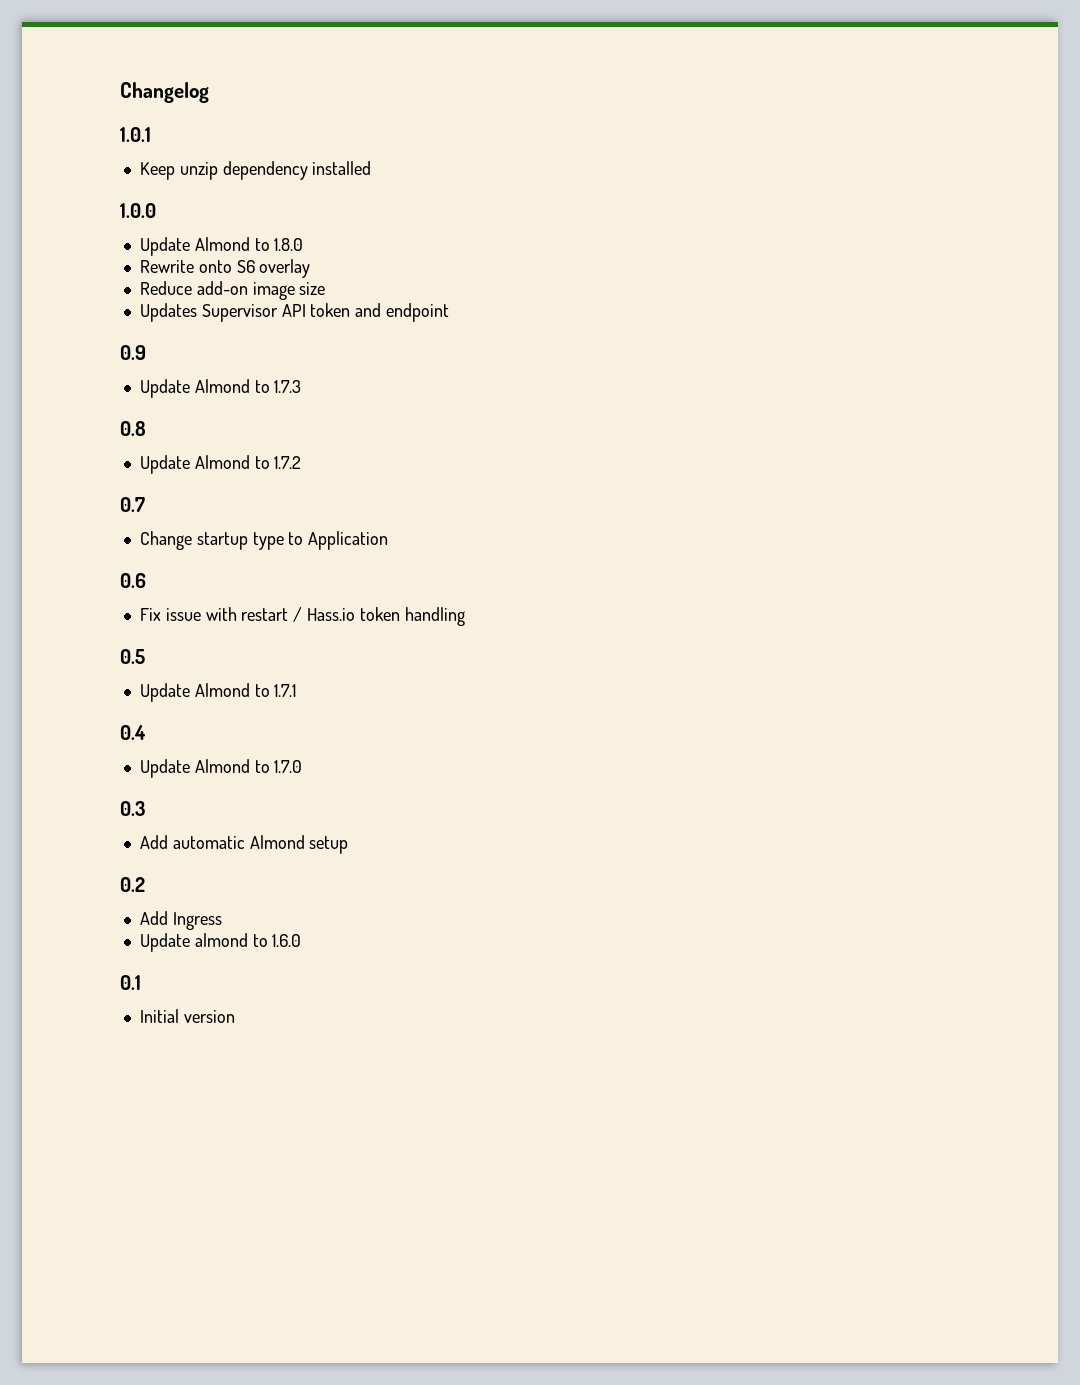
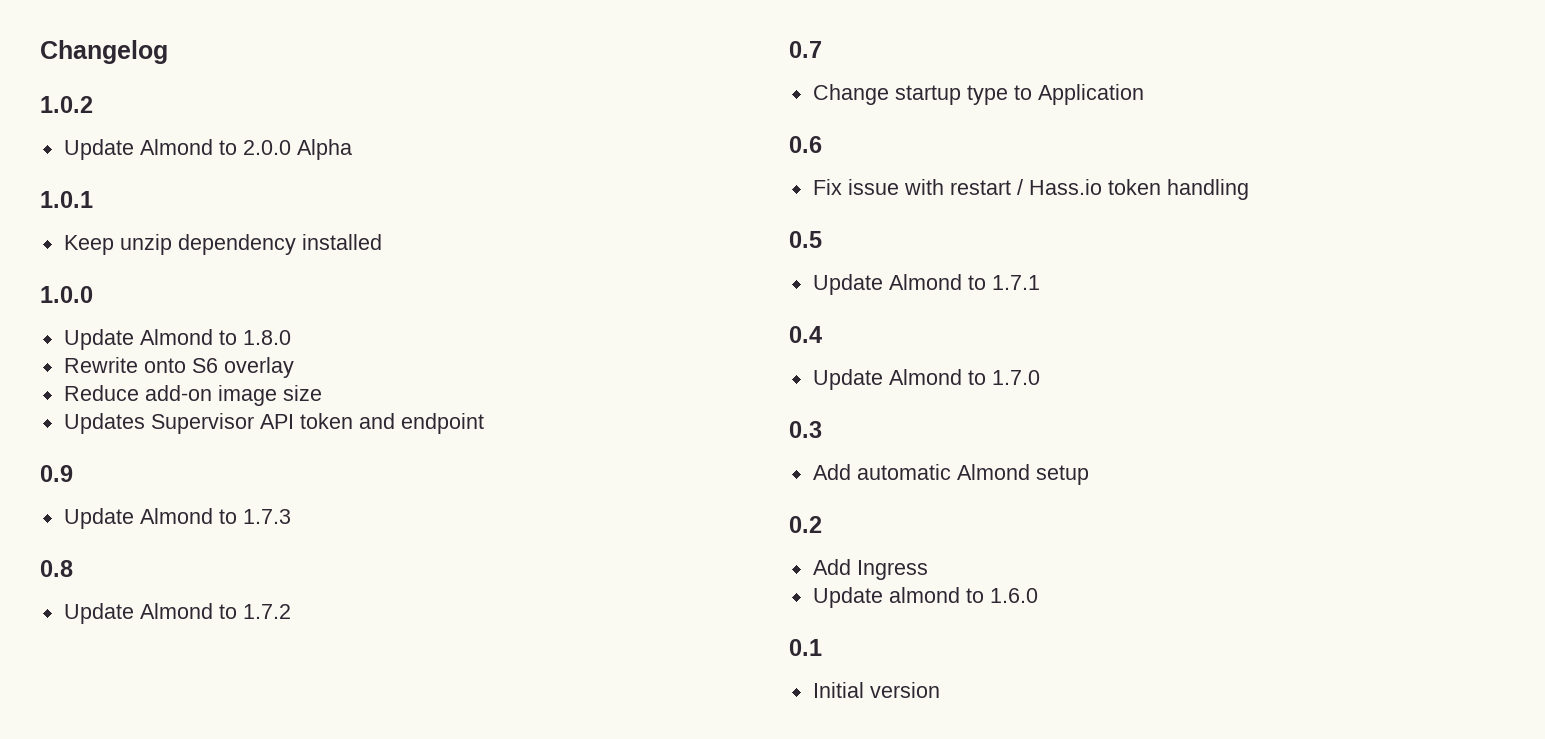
(209, 92) none -> [40,96,93,113] [63,139,352,160] // 1.0.2 // Update Almond to 2.0.0 Alpha

